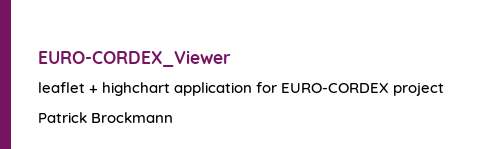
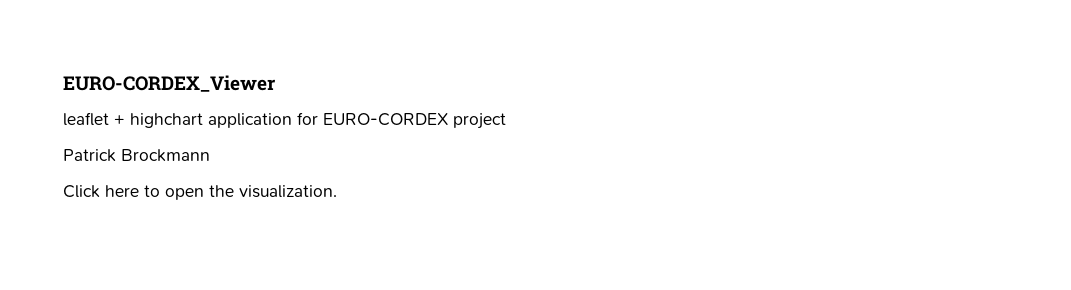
(174, 117) none -> [63,185,337,200] // Click here to open the visualization.

